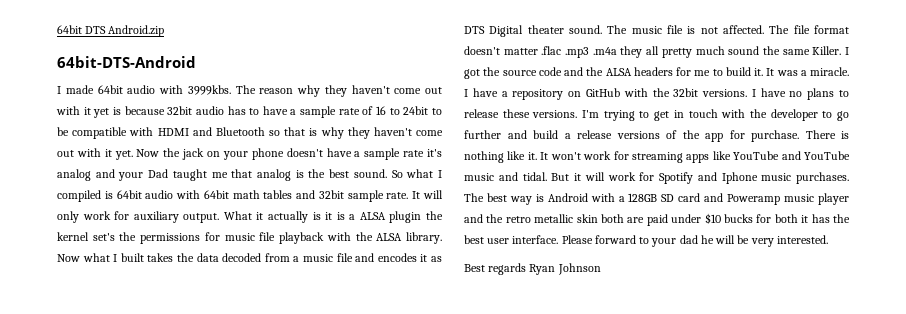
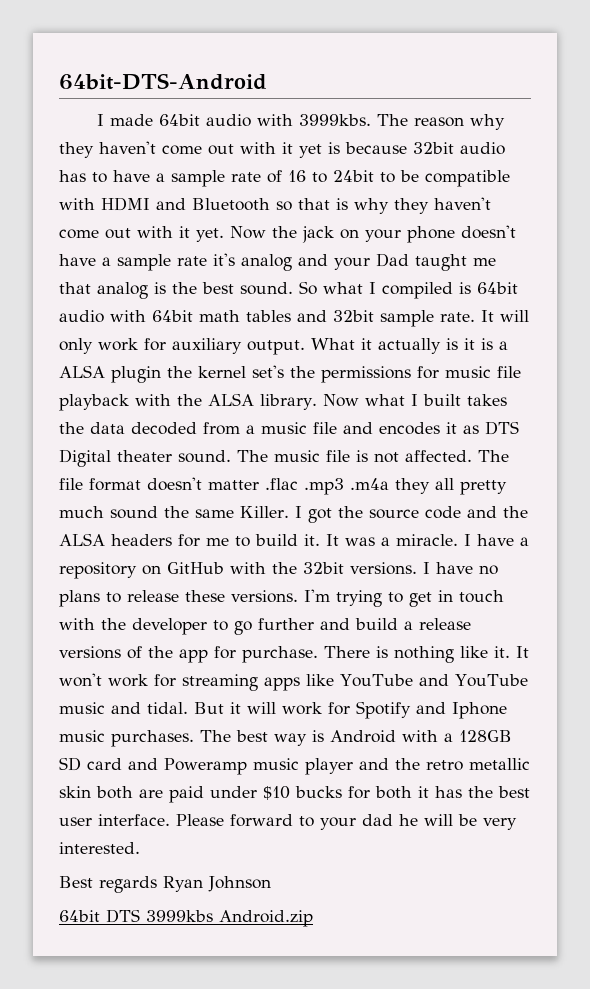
[57,25,165,37] 64bit DTS Android.zip // -> (59, 81) none
(601, 269) none -> [59,909,313,927] // 64bit DTS 3999kbs Android.zip

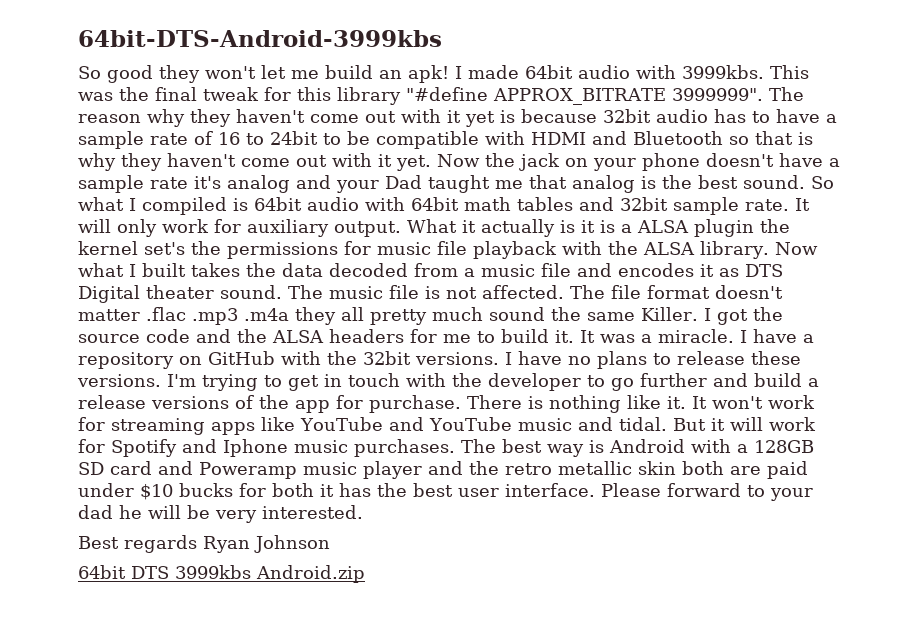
[59,73,267,90] 64bit-DTS-Android // -> [78,30,442,47] [78,65,449,83] 64bit-DTS-Android-3999kbs // So good they won't let me build an apk!
(372, 120) none -> [770,65,809,79] [78,87,763,105] This was the final tweak for this library "#define APPROX_BITRATE 3999999".

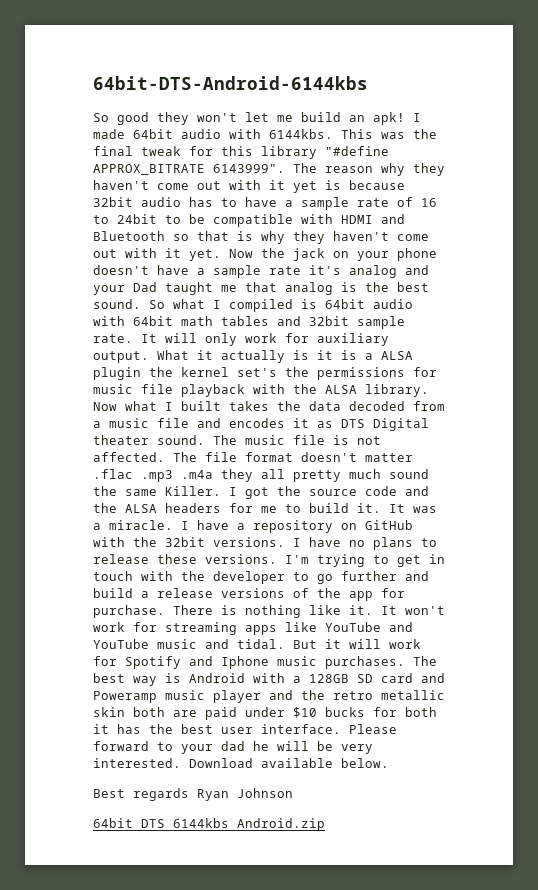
[78,30,442,47] 64bit-DTS-Android-3999kbs -> [93,76,368,90] 64bit-DTS-Android-6144kbs
[682,65,764,79] 3999kbs. -> [269,129,333,139] 6144kbs.
[671,88,763,101] 3999999". -> [213,164,285,173] 6143999".
(363, 512) none -> [189,758,389,768] Download available below.
[175,565,251,579] 3999kbs -> [173,818,229,828] 6144kbs

